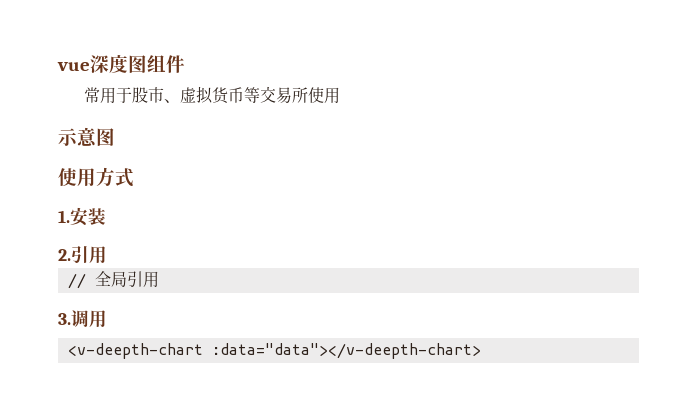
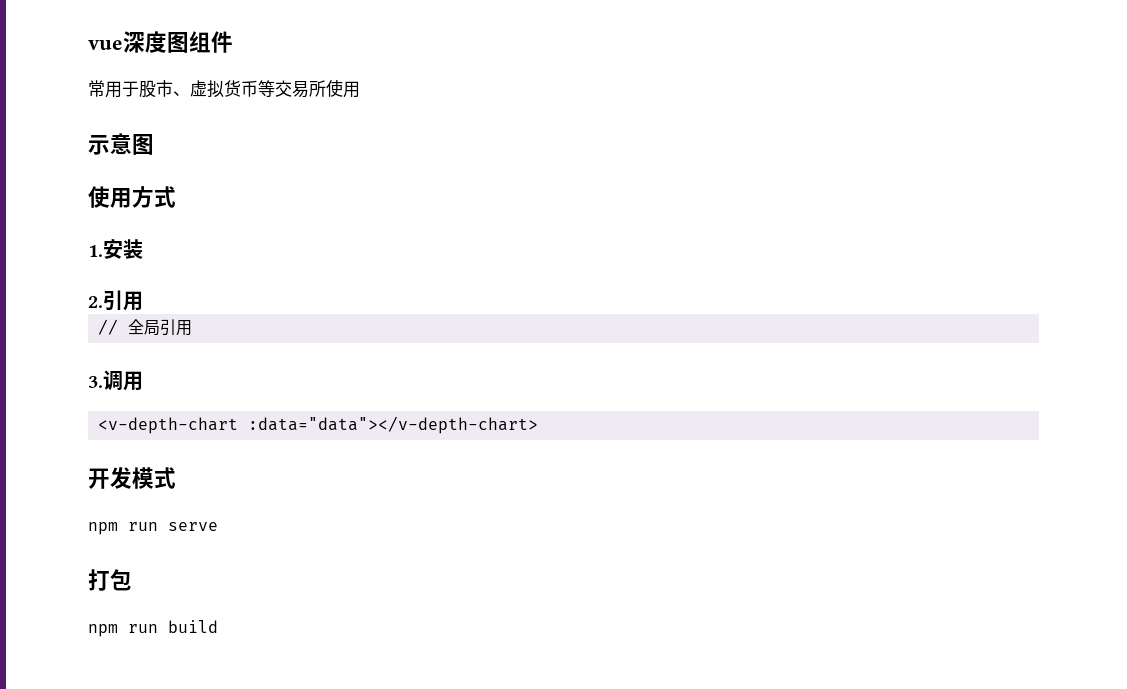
[67,343,481,359] <v-deepth-chart :data="data"></v-deepth-chart> -> [98,416,539,434] [88,467,176,489] [88,522,218,535] [88,569,132,591] [88,620,218,637] <v-depth-chart :data="data"></v-depth-chart> // 开发模式 // npm run serve // 打包 // npm run build

